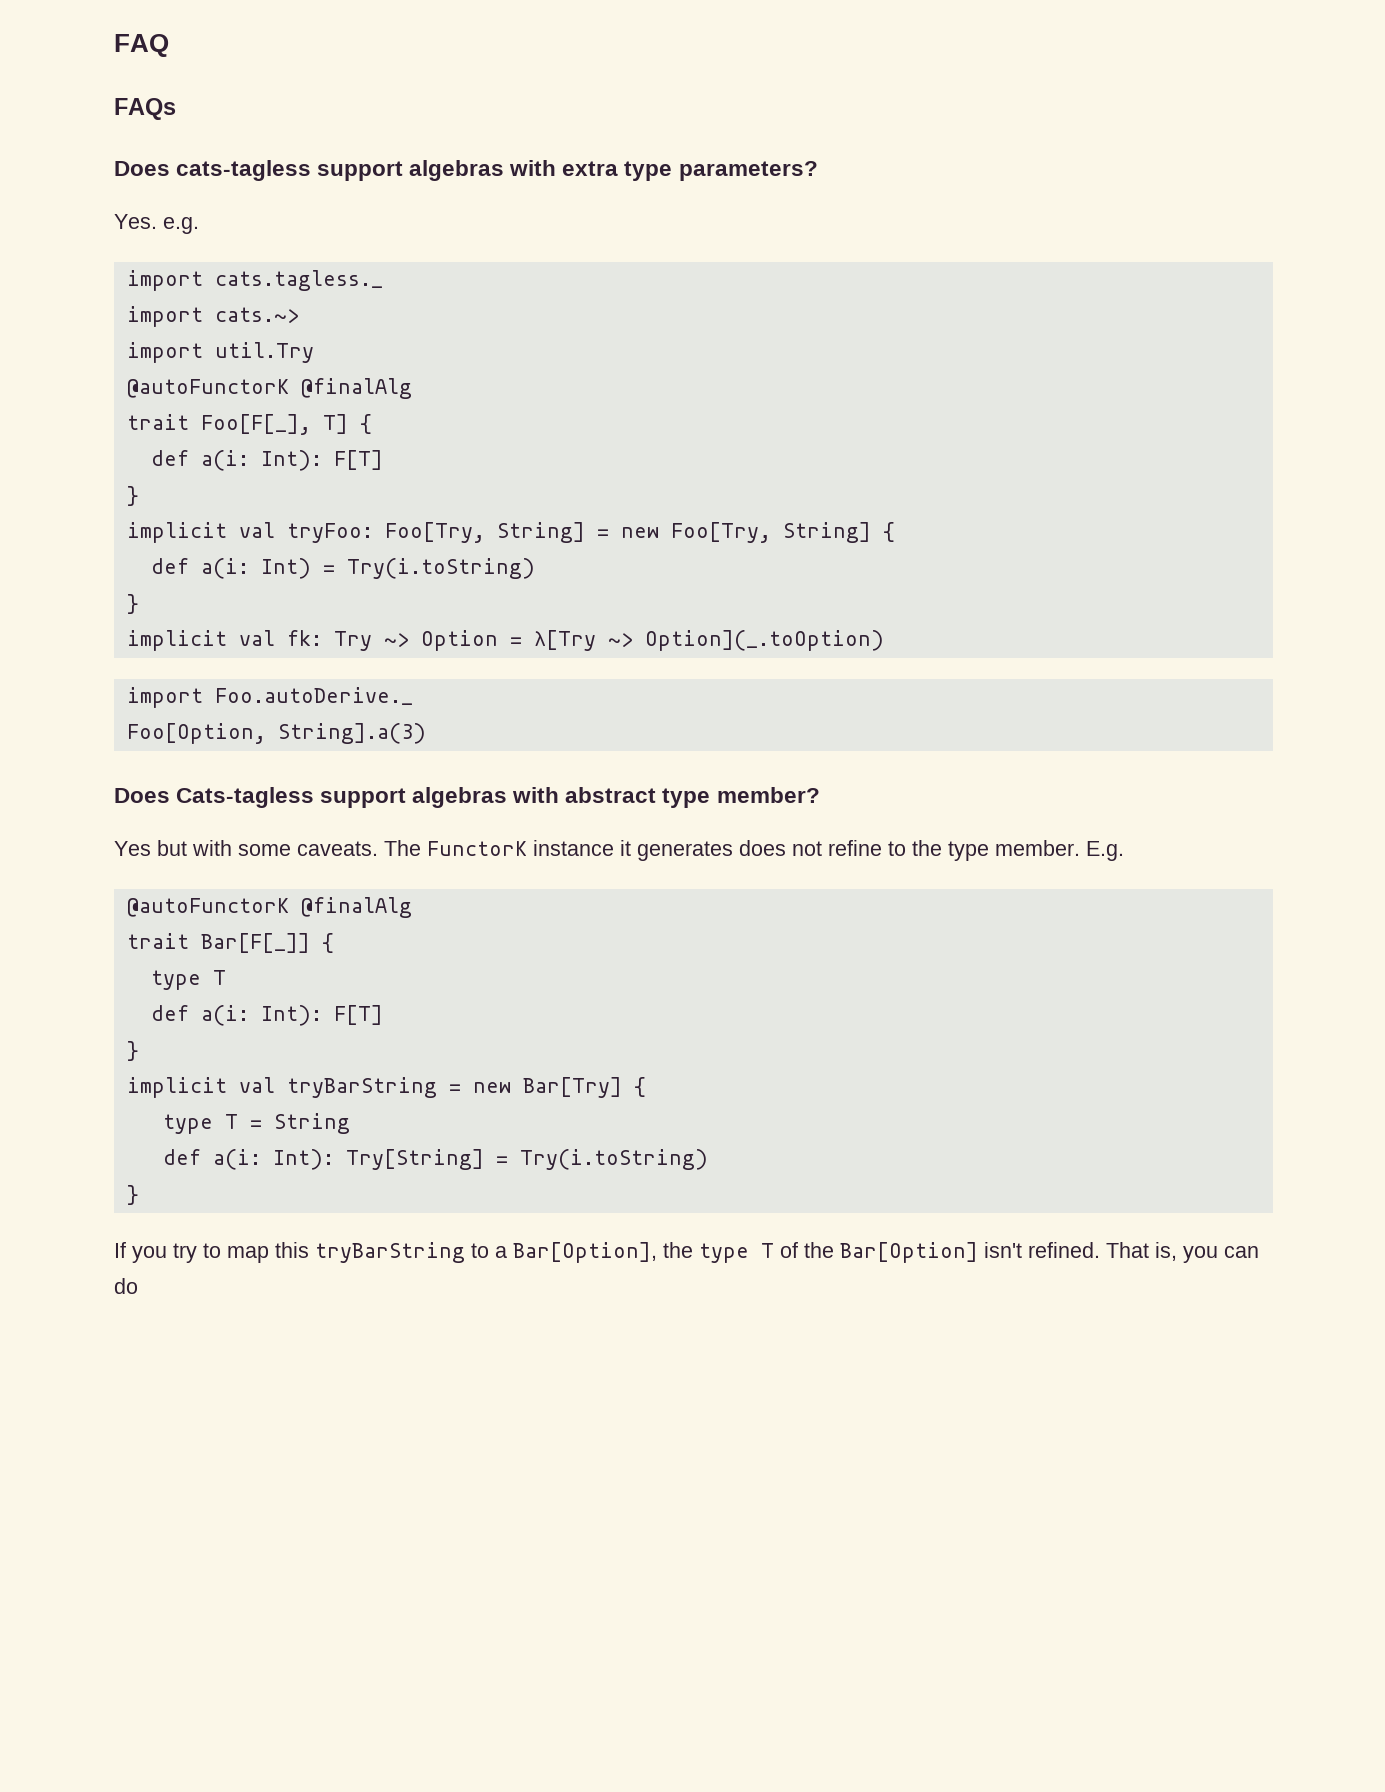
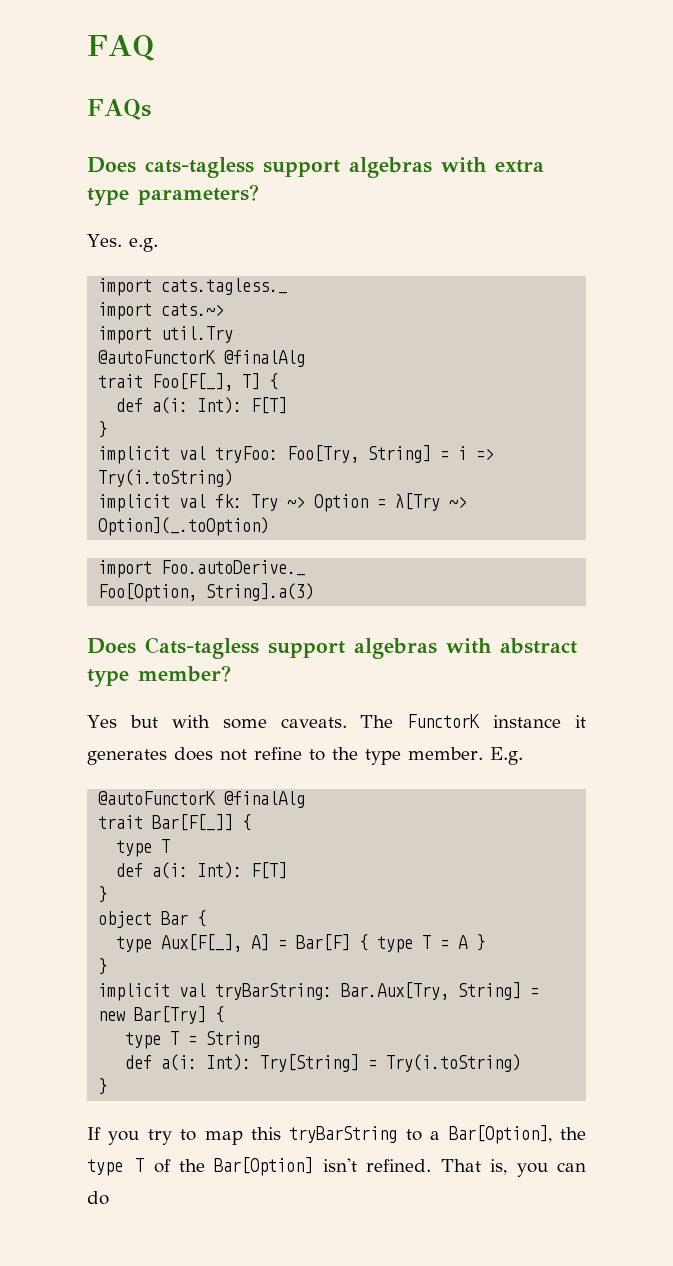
[620,522,895,543] [150,558,535,579] [126,594,139,614] new Foo[Try, String] { // def a(i: Int) = Try(i.toString) // } -> [458,446,495,460] [98,469,234,487] i => Try(i.toString)
[126,1077,437,1098] // implicit val tryBarString -> [98,910,207,928] [116,934,486,953] [98,958,108,975] [98,982,522,1001] // object Bar { // type Aux[F[_], A] = Bar[F] { type T = A } // } // implicit val tryBarString: Bar.Aux[Try, String]

